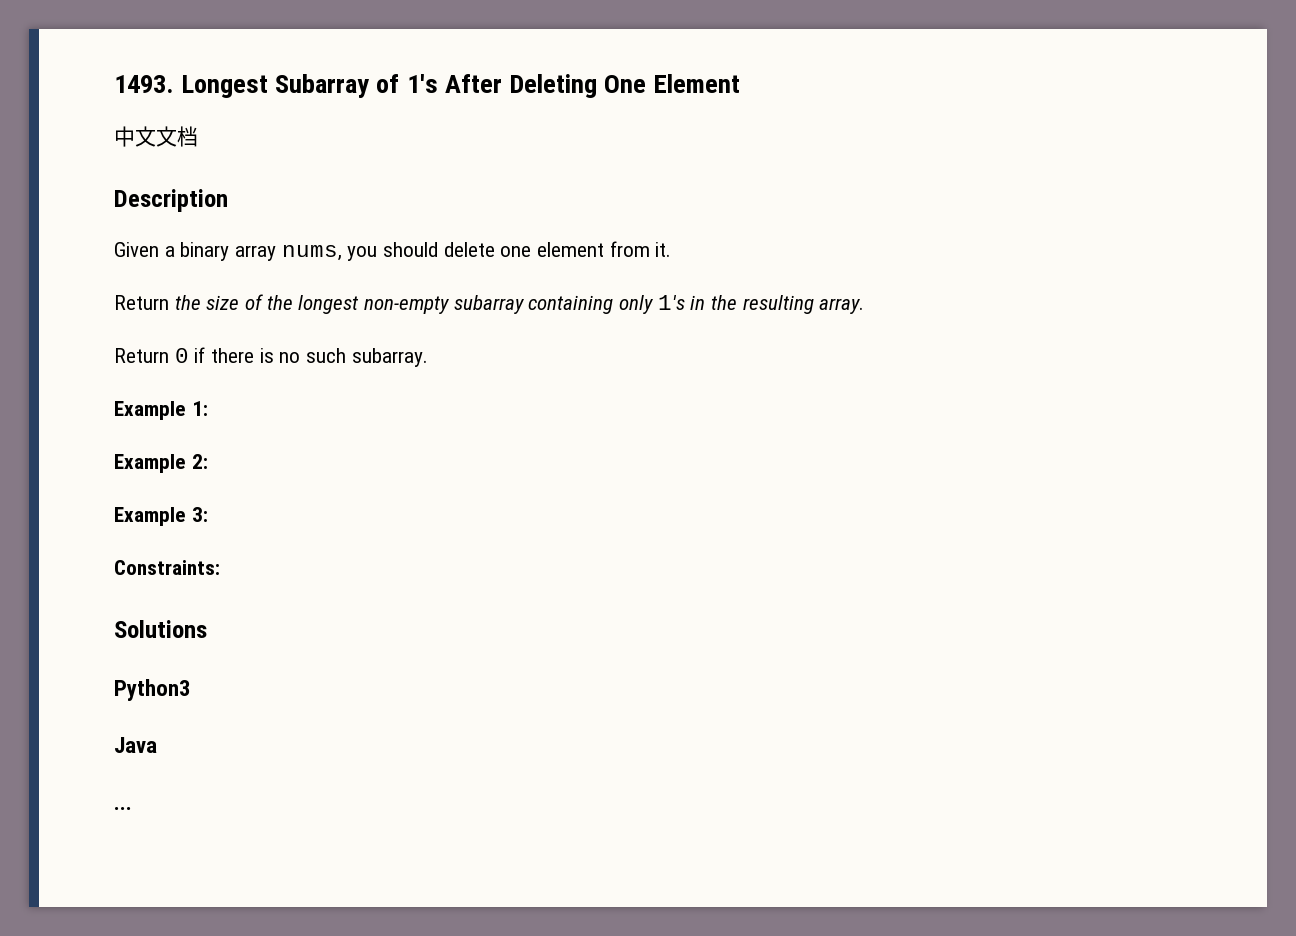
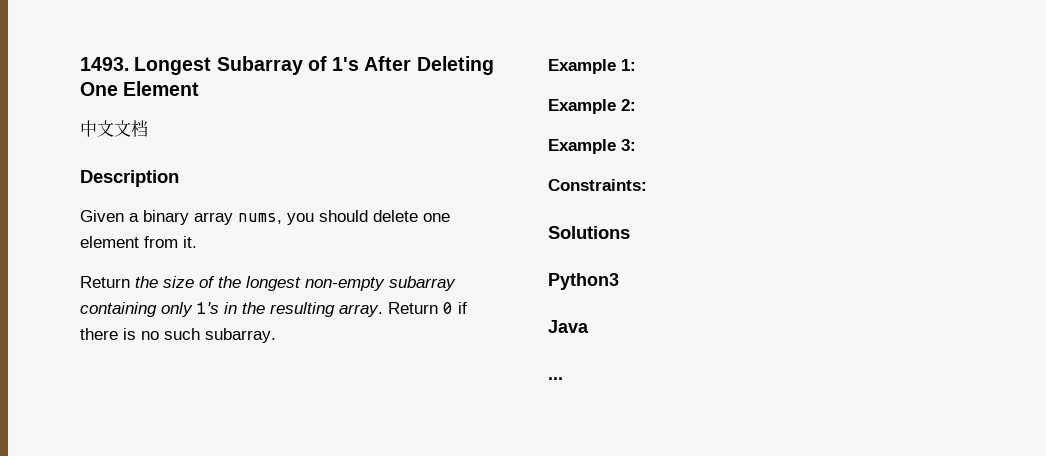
(865, 306) // -> (383, 310) none

